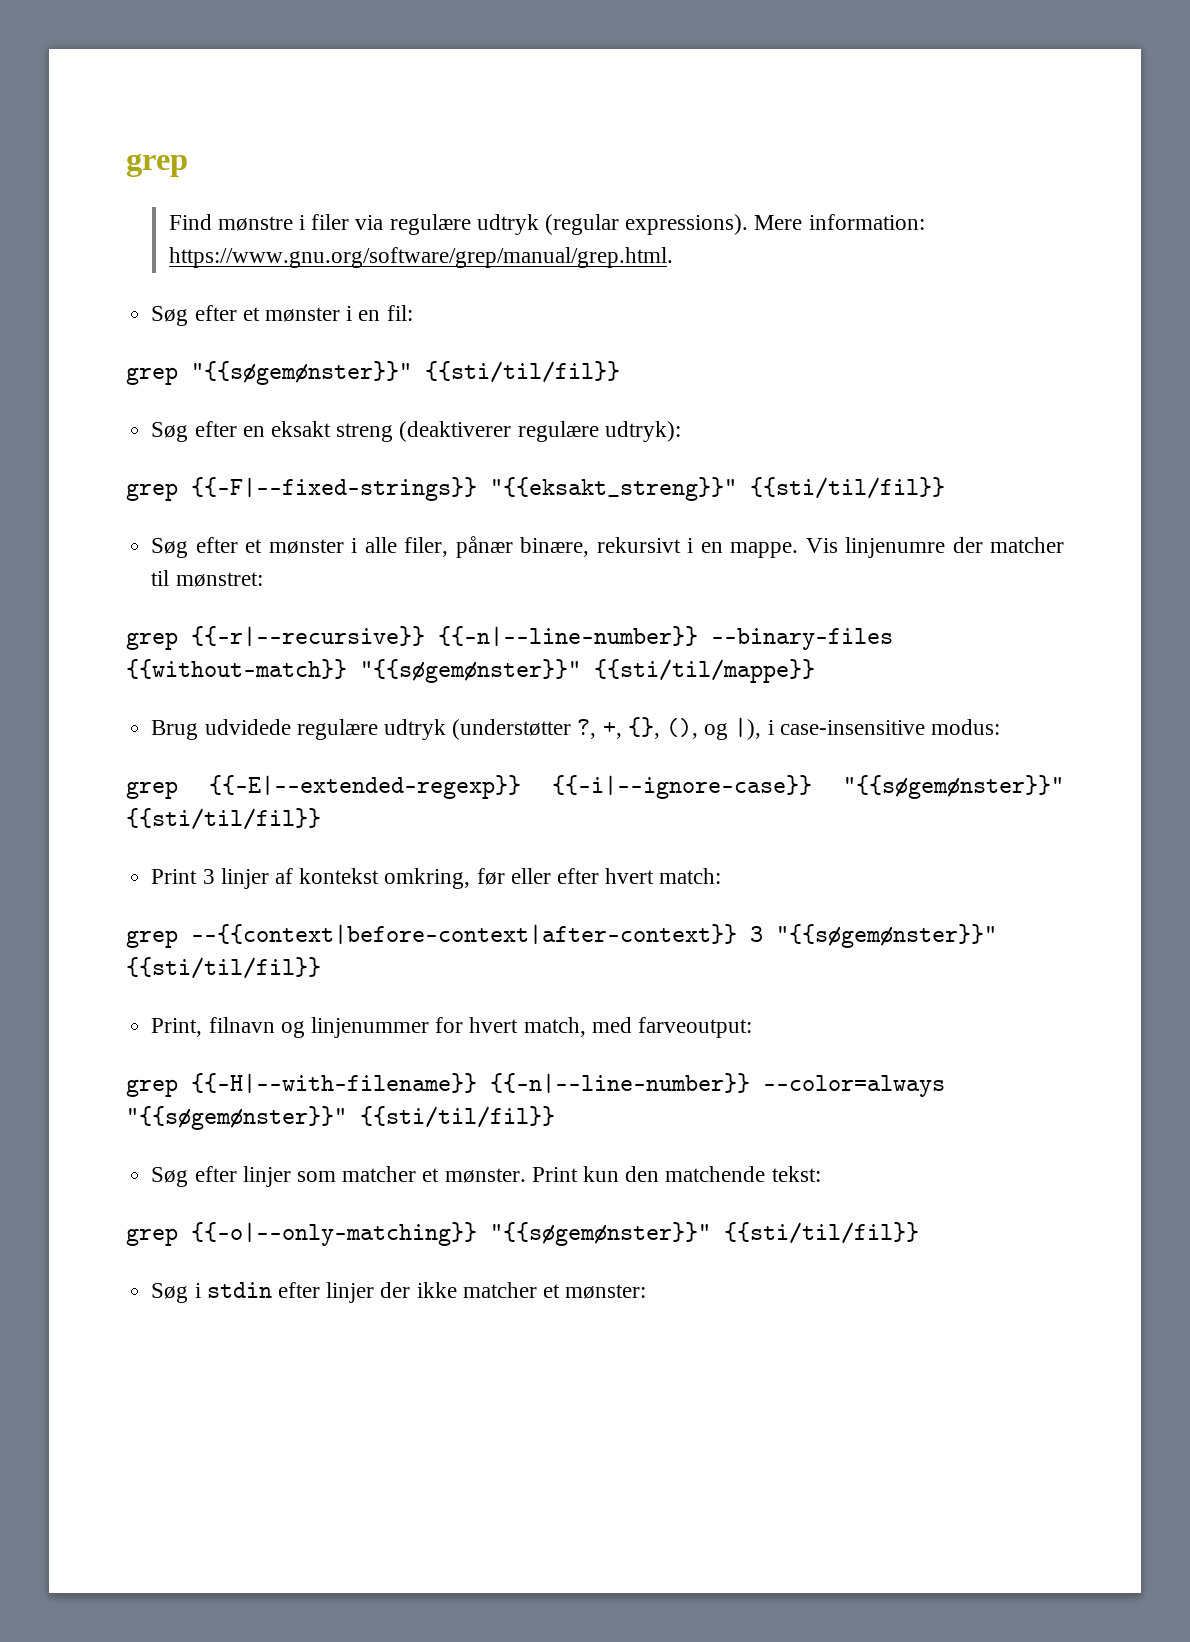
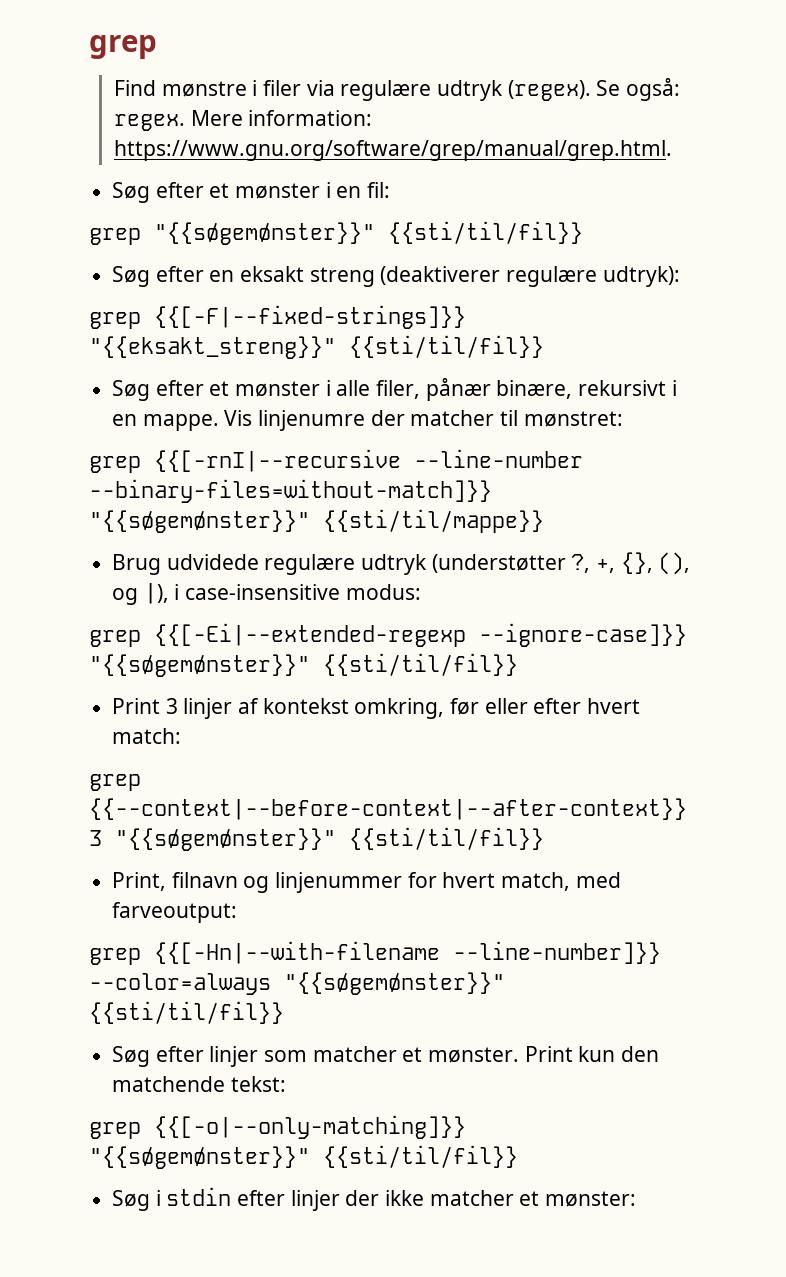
[545,214,749,235] (regular expressions). -> [507,78,680,101] [113,114,185,131] (regex). Se også: regex.
[191,477,477,501] {{-F|--fixed-strings}} -> [154,305,466,329] {{[-F|--fixed-strings]}}
[191,626,893,650] [126,659,347,679] {{-r|--recursive}} {{-n|--line-number}} --binary-files {{without-match}} -> [154,449,583,472] [89,479,492,503] {{[-rnI|--recursive --line-number --binary-files=without-match]}}
[209,775,812,799] {{-E|--extended-regexp}} {{-i|--ignore-case}} -> [154,623,687,647] {{[-Ei|--extended-regexp --ignore-case]}}
[191,924,737,945] --{{context|before-context|after-context}} -> [89,798,687,820] {{--context|--before-context|--after-context}}
[191,1073,750,1094] {{-H|--with-filename}} {{-n|--line-number}} -> [154,941,661,964] {{[-Hn|--with-filename --line-number]}}
[191,1222,477,1246] {{-o|--only-matching}} -> [154,1115,466,1139] {{[-o|--only-matching]}}

